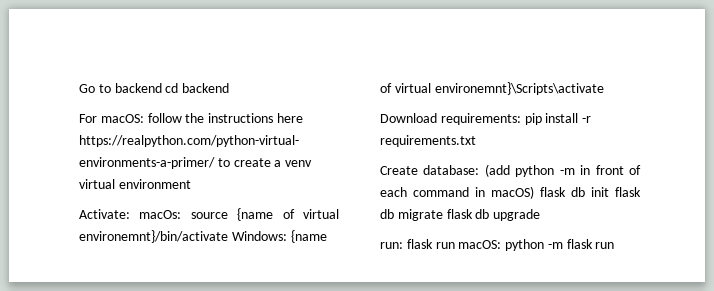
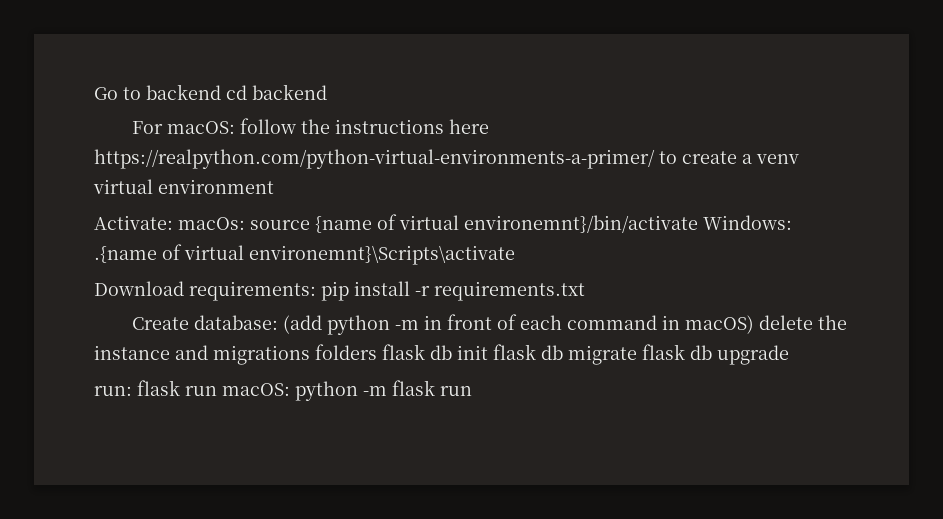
[290,230,327,243] {name -> [94,246,157,263] .{name
(534, 192) none -> [759,315,848,330] [94,344,377,365] delete the instance and migrations folders

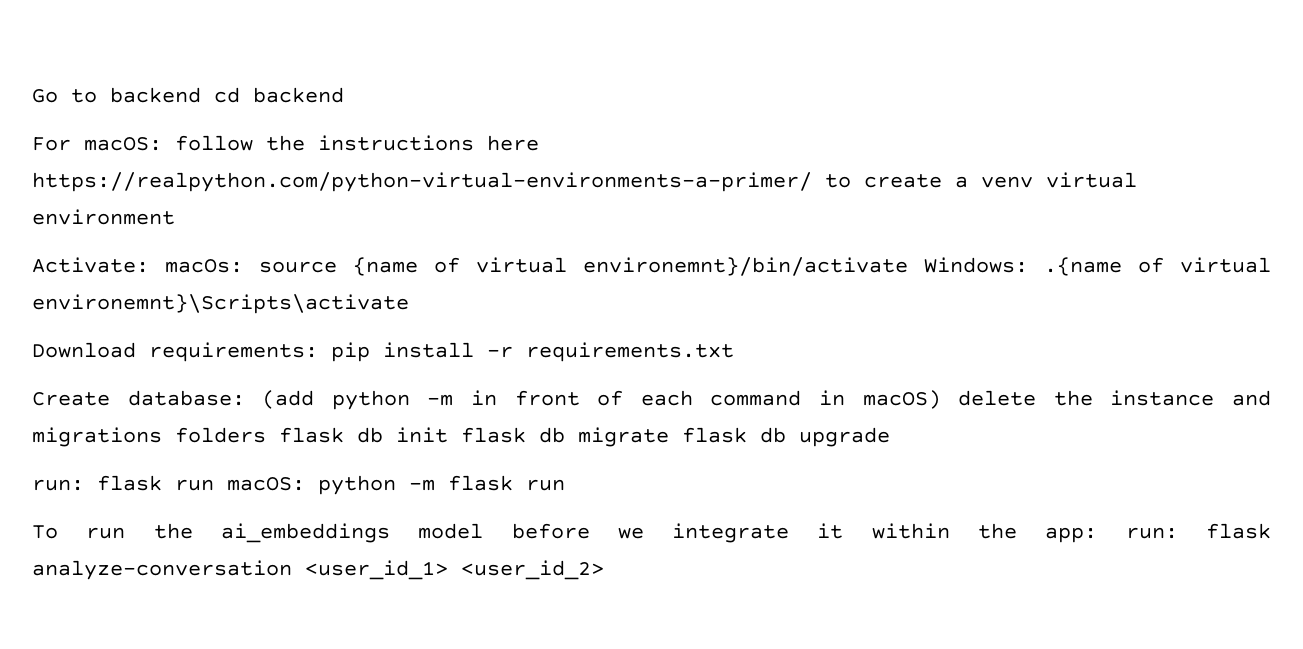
(472, 391) none -> [32,523,1271,543] [32,560,604,580] // To run the ai_embeddings model before we integrate it within the app: run: flask analyze-conversation <user_id_1> <user_id_2>

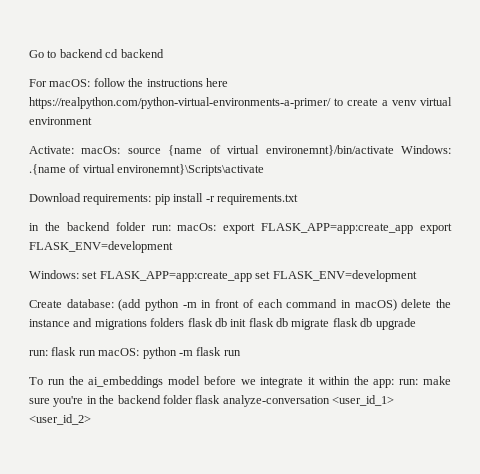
(734, 352) none -> [29,222,452,234] [29,241,173,253] [29,270,417,282] // in the backend folder run: macOs: export FLASK_APP=app:create_app export FLASK_ENV=development // Windows: set FLASK_APP=app:create_app set FLASK_ENV=development
(1178, 533) none -> [423,376,452,385] [29,395,193,407] make sure you're in the backend folder

